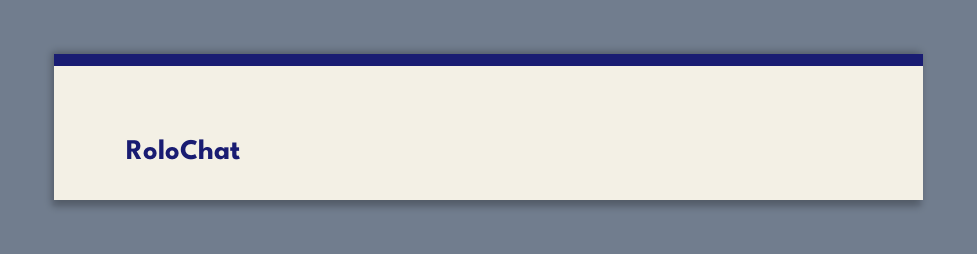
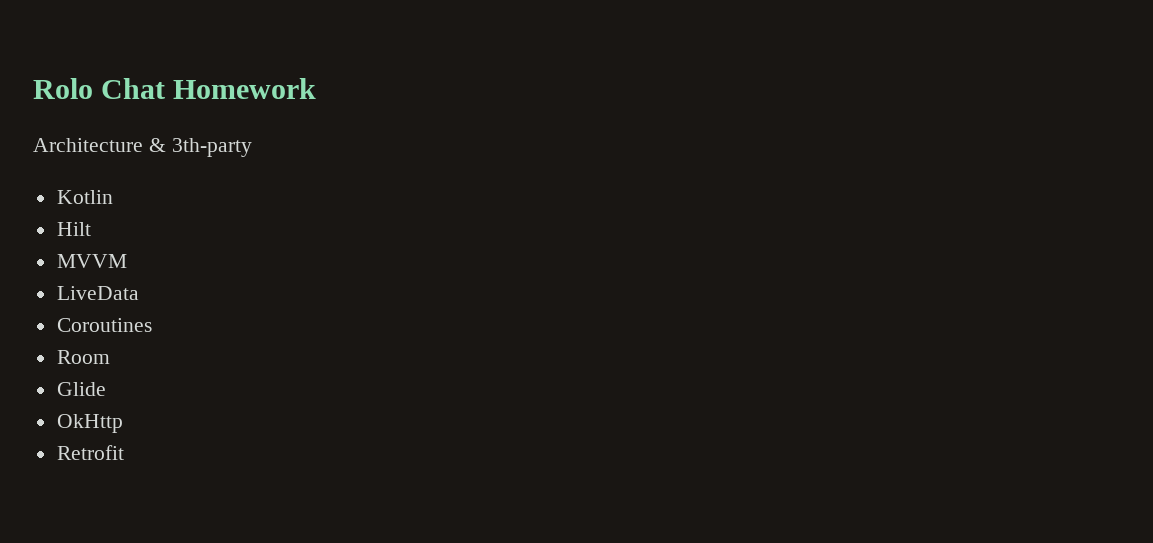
[126,139,240,160] RoloChat -> [33,78,317,99] [33,138,252,157] [56,190,113,204] [56,222,91,236] [56,254,127,268] [56,286,139,300] [56,318,152,332] [56,350,110,364] [56,382,106,396] [56,414,123,433] [56,445,124,460] Rolo Chat Homework // Architecture & 3th-party // Kotlin // Hilt // MVVM // LiveData // Coroutines // Room // Glide // OkHttp // Retrofit

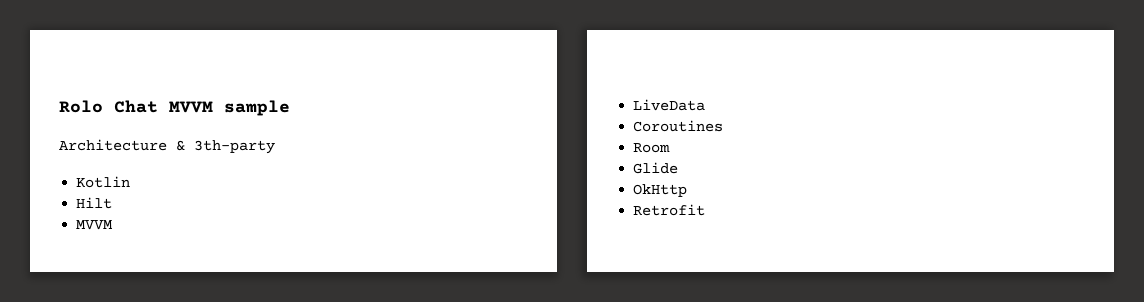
[173,78,317,99] Homework -> [169,100,290,116] MVVM sample

